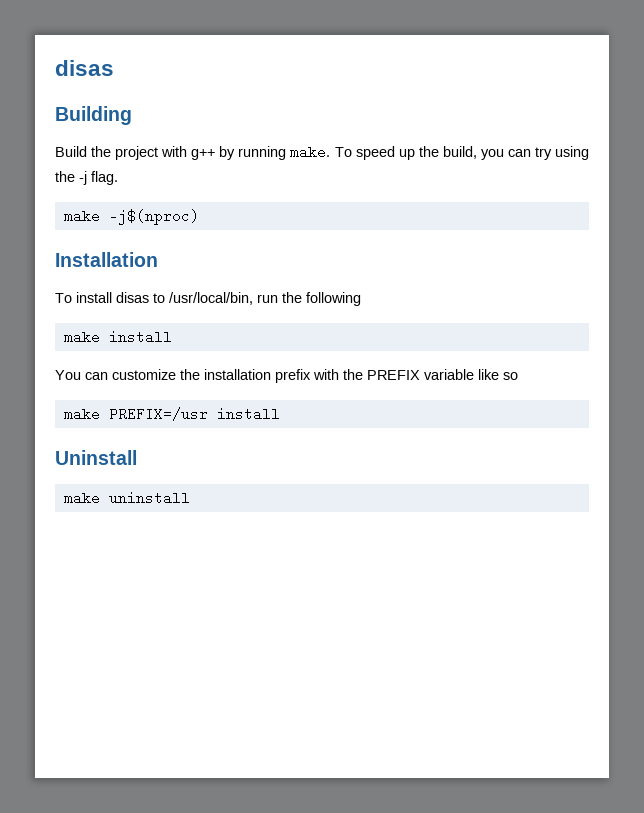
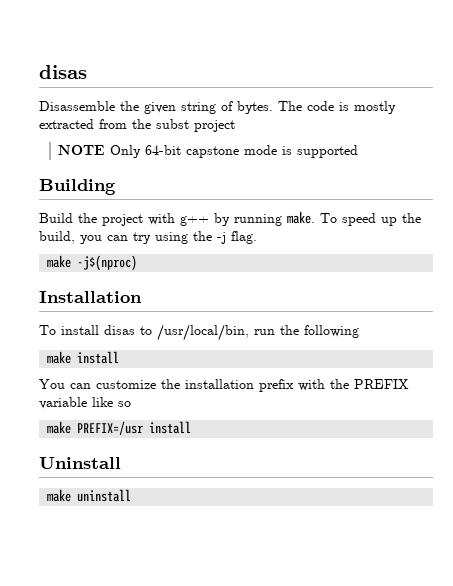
[55,60,114,76] disas -> [39,65,87,79] [39,101,396,114] [39,119,235,132] [58,145,359,158] disas // Disassemble the given string of bytes. The code is mostly extracted from the subst project // NOTE Only 64-bit capstone mode is supported

